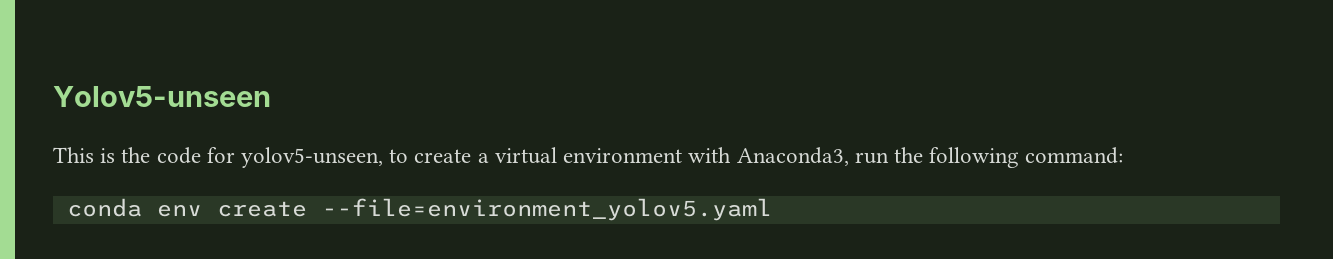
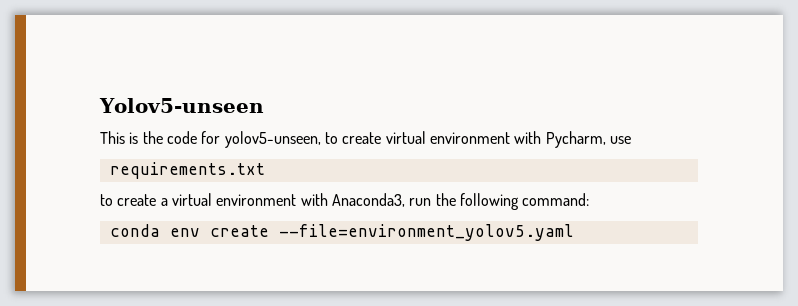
(472, 156) none -> [385,131,631,148] [109,162,265,179] [100,194,157,206] virtual environment with Pycharm, use // requirements.txt // to create

